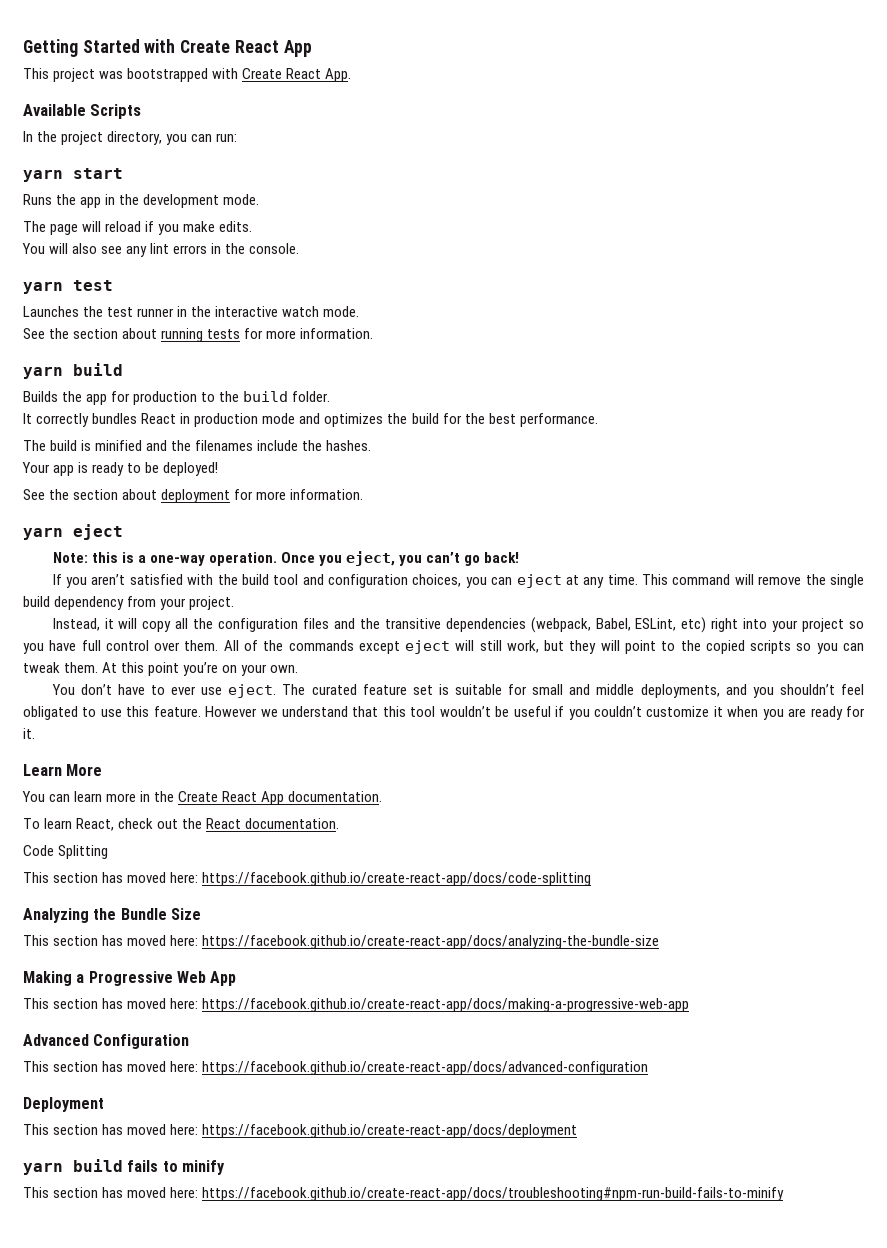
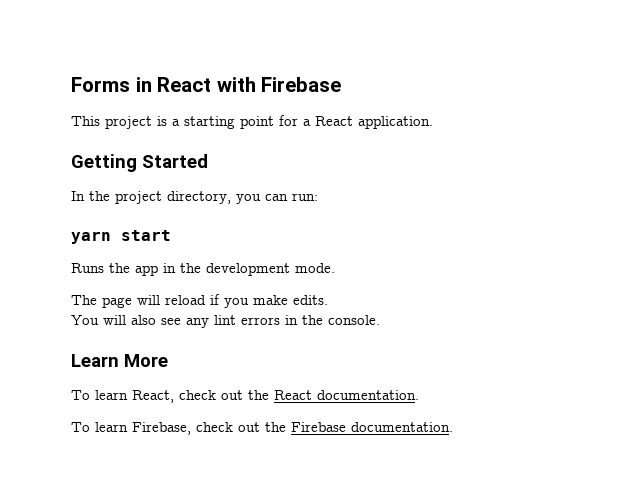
[23,39,312,57] [23,68,352,82] [23,104,142,119] Getting Started with Create React App // This project was bootstrapped with Create React App. // Available Scripts -> [71,77,342,92] [71,115,433,129] [71,154,208,172] Forms in React with Firebase // This project is a starting point for a React application. // Getting Started
[23,280,113,294] [23,306,360,317] [23,328,374,342] [23,363,123,379] [23,391,331,405] [23,413,598,427] [23,440,372,451] [22,462,219,476] [23,489,364,503] [23,524,123,540] [52,551,520,566] [52,574,865,588] [23,596,235,610] [52,617,864,633] [23,640,864,654] [23,662,299,676] [51,684,865,698] [23,706,865,720] [23,728,35,739] [23,764,103,776] [22,791,383,805] yarn test // Launches the test runner in the interactive watch mode. // See the section about running tests for more information. // yarn build // Builds the app for production to the build folder. // It correctly bundles React in production mode and optimizes the build for the best performance. // The build is minified and the filenames include the hashes. // Your app is ready to be deployed! // See the section about deployment for more information. // yarn eject // Note: this is a one-way operation. Once you eject, you can’t go back! // If you aren’t satisfied with the build tool and configuration choices, you can eject at any time. This command will remove the single build dependency from your project. // Instead, it will copy all the configuration files and the transitive dependencies (webpack, Babel, ESLint, etc) right into your project so you have full control over them. All of the commands except eject will still work, but they will point to the copied scripts so you can tweak them. At this point you’re on your own. // You don’t have to ever use eject. The curated feature set is suitable for small and middle deployments, and you shouldn’t feel obligated to use this feature. However we understand that this tool wouldn’t be useful if you couldn’t customize it when you are ready for it. // Learn More // You can learn more in the Create React App documentation. -> [71,354,168,367] Learn More
[23,845,109,859] [23,872,592,886] [23,908,201,923] [23,935,660,949] [23,971,237,986] [23,998,690,1012] [23,1034,190,1049] [23,1061,649,1075] [23,1097,104,1112] [23,1124,578,1138] [23,1159,225,1175] [23,1187,785,1201] Code Splitting // This section has moved here: https://facebook.github.io/create-react-app/docs/code-splitting // Analyzing the Bundle Size // This section has moved here: https://facebook.github.io/create-react-app/docs/analyzing-the-bundle-size // Making a Progressive Web App // This section has moved here: https://facebook.github.io/create-react-app/docs/making-a-progressive-web-app // Advanced Configuration // This section has moved here: https://facebook.github.io/create-react-app/docs/advanced-configuration // Deployment // This section has moved here: https://facebook.github.io/create-react-app/docs/deployment // yarn build fails to minify // This section has moved here: https://facebook.github.io/create-react-app/docs/troubleshooting#npm-run-build-fails-to-minify -> [71,422,453,435] To learn Firebase, check out the Firebase documentation.

